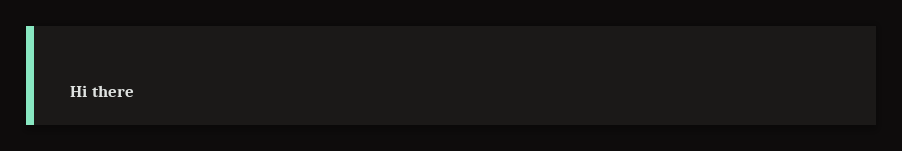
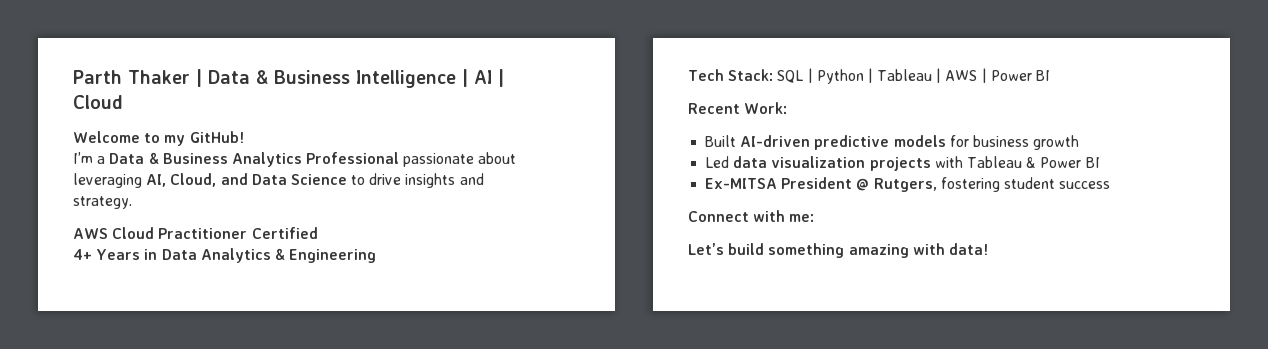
[70,85,134,97] Hi there -> [73,69,504,88] [73,95,123,109] [73,131,244,146] [73,152,517,167] [73,173,484,188] [73,196,132,209] [73,227,318,239] [73,248,377,263] [688,68,1051,84] [688,102,788,114] [705,135,1080,150] [705,156,1100,171] [705,177,1111,192] [688,210,815,222] [688,243,988,258] Parth Thaker | Data & Business Intelligence | AI | Cloud // Welcome to my GitHub! // I’m a Data & Business Analytics Professional passionate about leveraging AI, Cloud, and Data Science to drive insights and strategy. // AWS Cloud Practitioner Certified // 4+ Years in Data Analytics & Engineering // Tech Stack: SQL | Python | Tableau | AWS | Power BI // Recent Work: // Built AI-driven predictive models for business growth // Led data visualization projects with Tableau & Power BI // Ex-MITSA President @ Rutgers, fostering student success // Connect with me: // Let’s build something amazing with data!

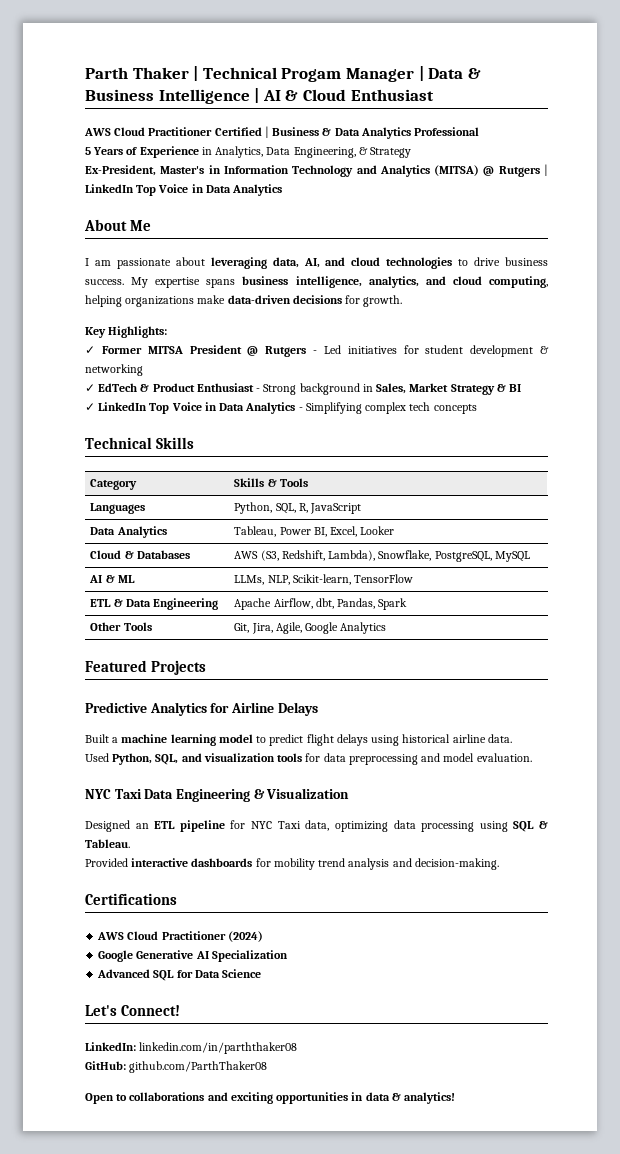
(202, 78) none -> [202,66,424,82] Technical Progam Manager |
[498,69,504,87] [73,95,123,109] [73,131,244,146] [73,152,517,167] [73,173,484,188] [73,196,132,209] [73,227,318,239] [73,248,377,263] [688,68,1051,84] [688,102,788,114] [705,135,1080,150] [705,156,1100,171] [705,177,1111,192] [688,210,815,222] [688,243,988,258] | Cloud // Welcome to my GitHub! // I’m a Data & Business Analytics Professional passionate about leveraging AI, Cloud, and Data Science to drive insights and strategy. // AWS Cloud Practitioner Certified // 4+ Years in Data Analytics & Engineering // Tech Stack: SQL | Python | Tableau | AWS | Power BI // Recent Work: // Built AI-driven predictive models for business growth // Led data visualization projects with Tableau & Power BI // Ex-MITSA President @ Rutgers, fostering student success // Connect with me: // Let’s build something amazing with data! -> [285,89,434,101] [84,126,480,139] [85,146,412,158] [85,164,548,177] [85,184,283,196] [84,219,152,231] [85,257,548,269] [85,276,548,288] [85,295,403,307] [85,326,168,338] [85,345,549,357] [85,364,143,376] [85,383,522,395] [85,402,477,414] [85,437,195,449] [90,479,138,490] [234,478,308,487] [90,503,146,514] [234,502,362,514] [90,526,167,538] [234,526,395,537] [90,550,190,559] [234,550,530,562] [89,575,135,583] [234,574,414,585] [90,598,219,610] [234,598,408,610] [90,622,152,631] [234,622,387,634] [85,660,207,675] [85,702,318,716] [85,734,512,746] [85,753,532,765] [85,788,350,802] [85,820,549,832] [85,839,130,848] [85,858,499,870] [85,893,177,905] [97,931,263,942] [98,950,288,962] [97,969,262,981] [85,1005,181,1016] [85,1042,298,1054] [85,1061,268,1073] [85,1092,456,1104] & Cloud Enthusiast // AWS Cloud Practitioner Certified | Business & Data Analytics Professional // 5 Years of Experience in Analytics, Data Engineering, & Strategy // Ex-President, Master's in Information Technology and Analytics (MITSA) @ Rutgers | LinkedIn Top Voice in Data Analytics // About Me // I am passionate about leveraging data, AI, and cloud technologies to drive business success. My expertise spans business intelligence, analytics, and cloud computing, helping organizations make data-driven decisions for growth. // Key Highlights: // ✓ Former MITSA President @ Rutgers - Led initiatives for student development & networking // ✓ EdTech & Product Enthusiast - Strong background in Sales, Market Strategy & BI // ✓ LinkedIn Top Voice in Data Analytics - Simplifying complex tech concepts // Technical Skills // Category | Skills & Tools // Languages | Python, SQL, R, JavaScript // Data Analytics | Tableau, Power BI, Excel, Looker // Cloud & Databases | AWS (S3, Redshift, Lambda), Snowflake, PostgreSQL, MySQL // AI & ML | LLMs, NLP, Scikit-learn, TensorFlow // ETL & Data Engineering | Apache Airflow, dbt, Pandas, Spark // Other Tools | Git, Jira, Agile, Google Analytics // Featured Projects // Predictive Analytics for Airline Delays // Built a machine learning model to predict flight delays using historical airline data. // Used Python, SQL, and visualization tools for data preprocessing and model evaluation. // NYC Taxi Data Engineering & Visualization // Designed an ETL pipeline for NYC Taxi data, optimizing data processing using SQL & Tableau. // Provided interactive dashboards for mobility trend analysis and decision-making. // Certifications // AWS Cloud Practitioner (2024) // Google Generative AI Specialization // Advanced SQL for Data Science // Let's Connect! // LinkedIn: linkedin.com/in/parththaker08 // GitHub: github.com/ParthThaker08 // Open to collaborations and exciting opportunities in data & analytics!

